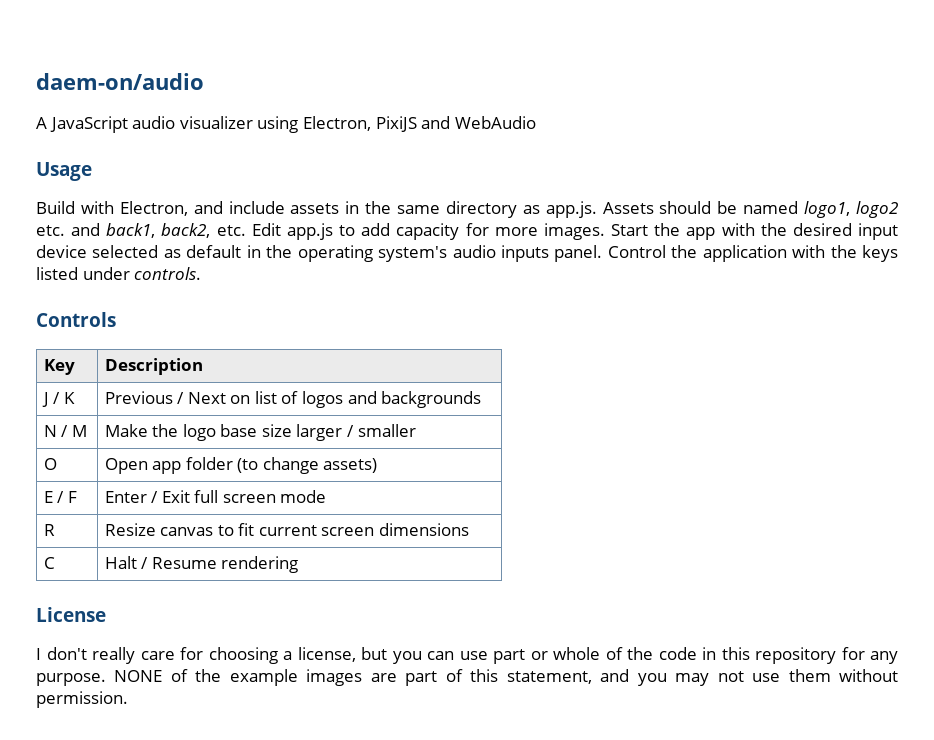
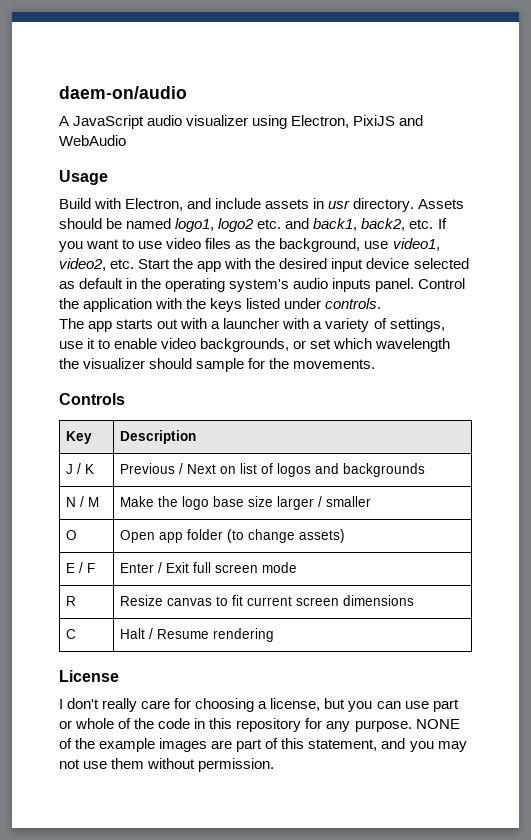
[365,201,597,218] the same directory as app.js. -> [328,198,415,212] usr directory.
[251,223,605,240] Edit app.js to add capacity for more images. -> [437,218,447,229] [59,238,440,252] [59,258,135,271] If you want to use video files as the background, use video1, video2, etc.
(202, 273) none -> [59,318,445,332] [59,338,451,352] [59,358,376,372] // The app starts out with a launcher with a variety of settings, use it to enable video backgrounds, or set which wavelength the visualizer should sample for the movements.

